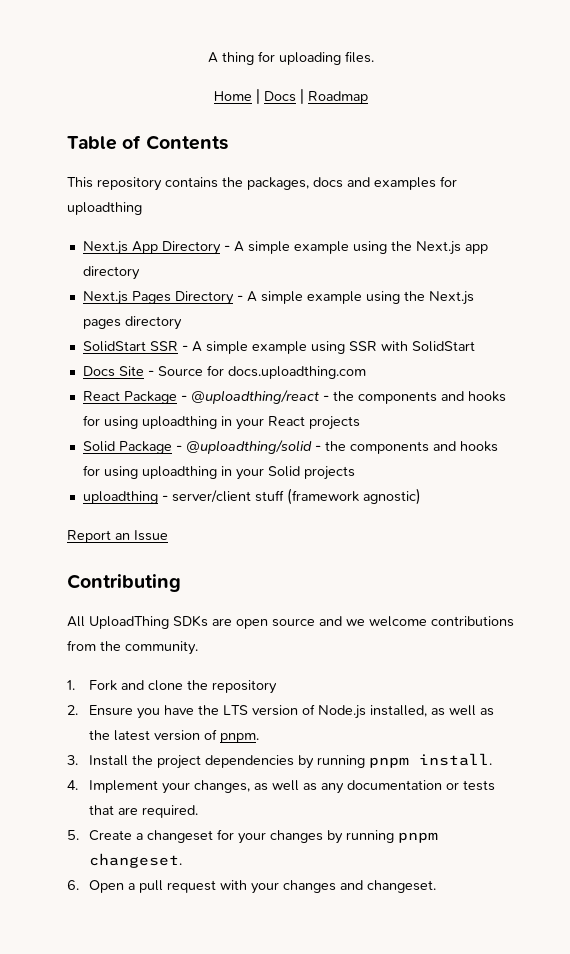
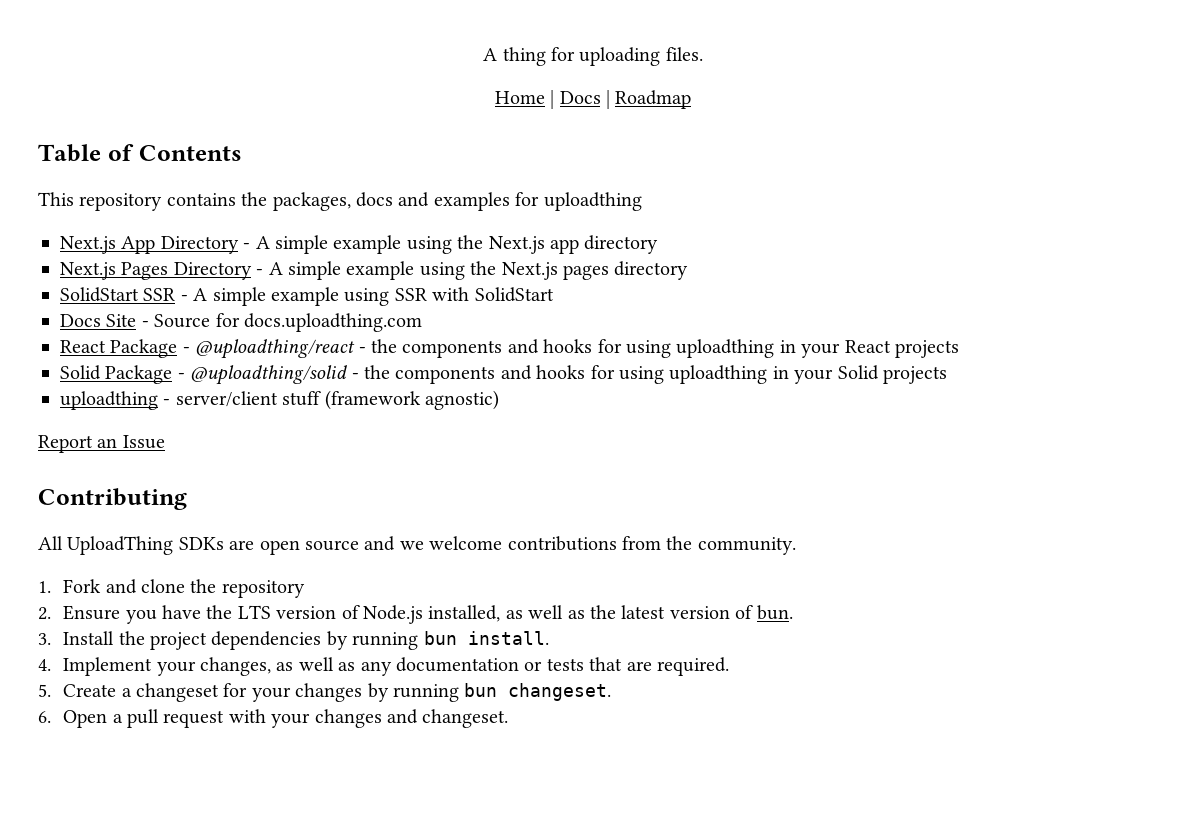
[219,733,259,743] pnpm. -> [756,605,793,620] bun.
[368,757,409,768] pnpm -> [423,631,457,645] bun
[397,832,438,843] pnpm -> [464,683,498,697] bun

